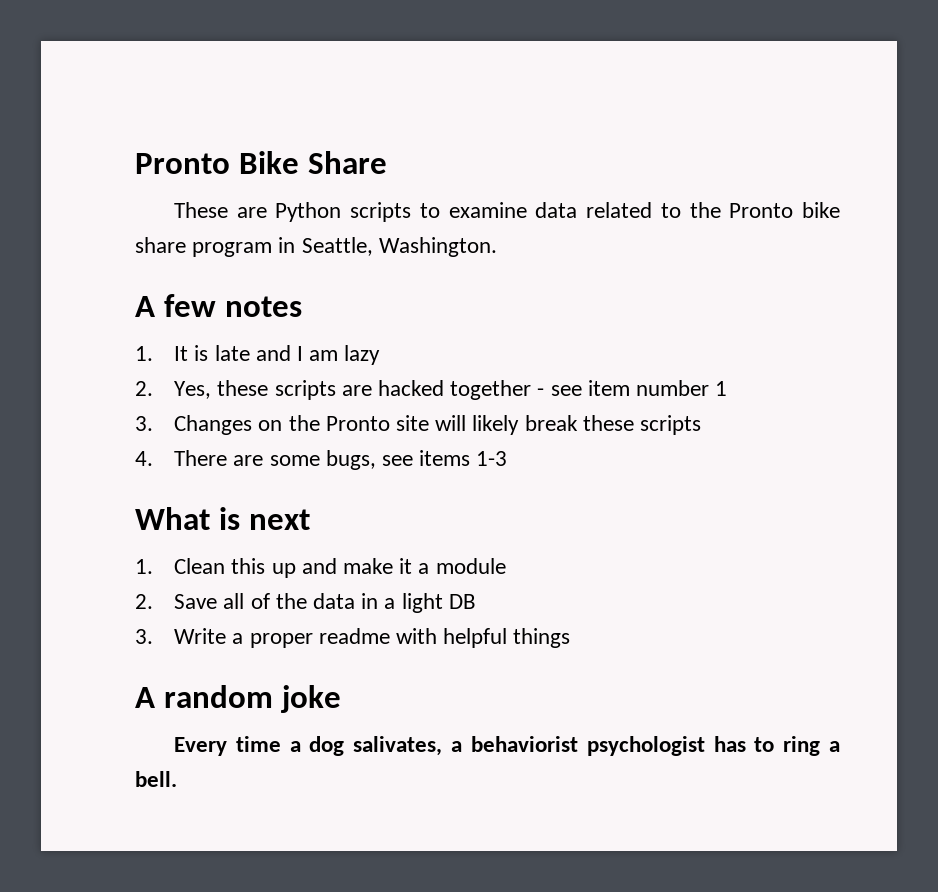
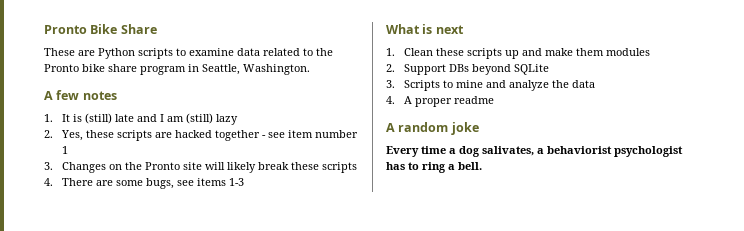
(209, 353) none -> [84,113,112,124] (still)
(339, 355) none -> [185,113,213,124] (still)
[231,558,266,574] this -> [435,48,502,59] these scripts
[399,558,506,574] [135,593,476,613] [135,628,244,644] it a module // 2. Save all of the data in a light DB // 3. Write a -> [575,48,650,56] [386,64,549,75] [386,80,595,91] [386,96,412,104] them modules // 2. Support DBs beyond SQLite // 3. Scripts to mine and analyze the data // 4. A
[395,628,571,648] with helpful things -> (494, 100) none

